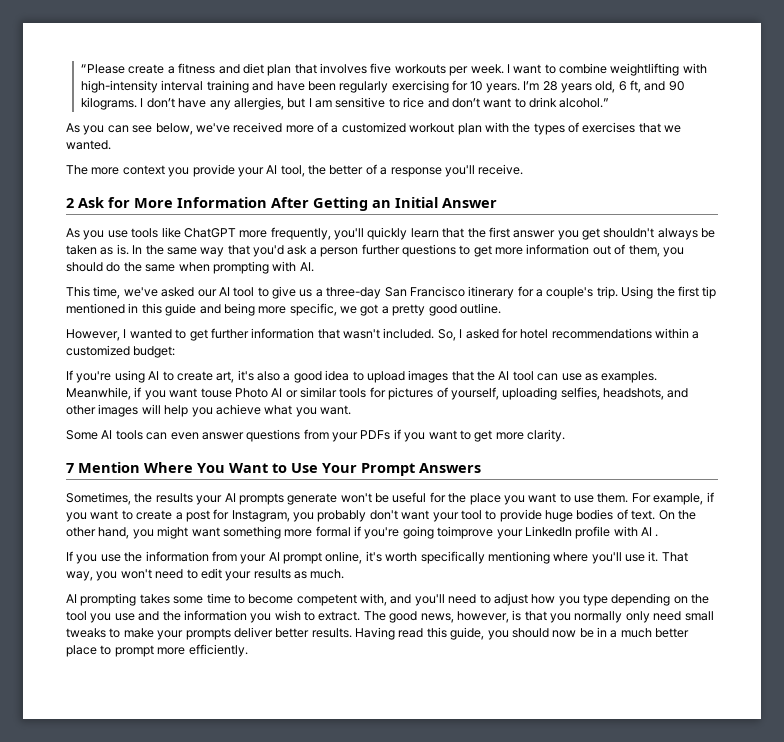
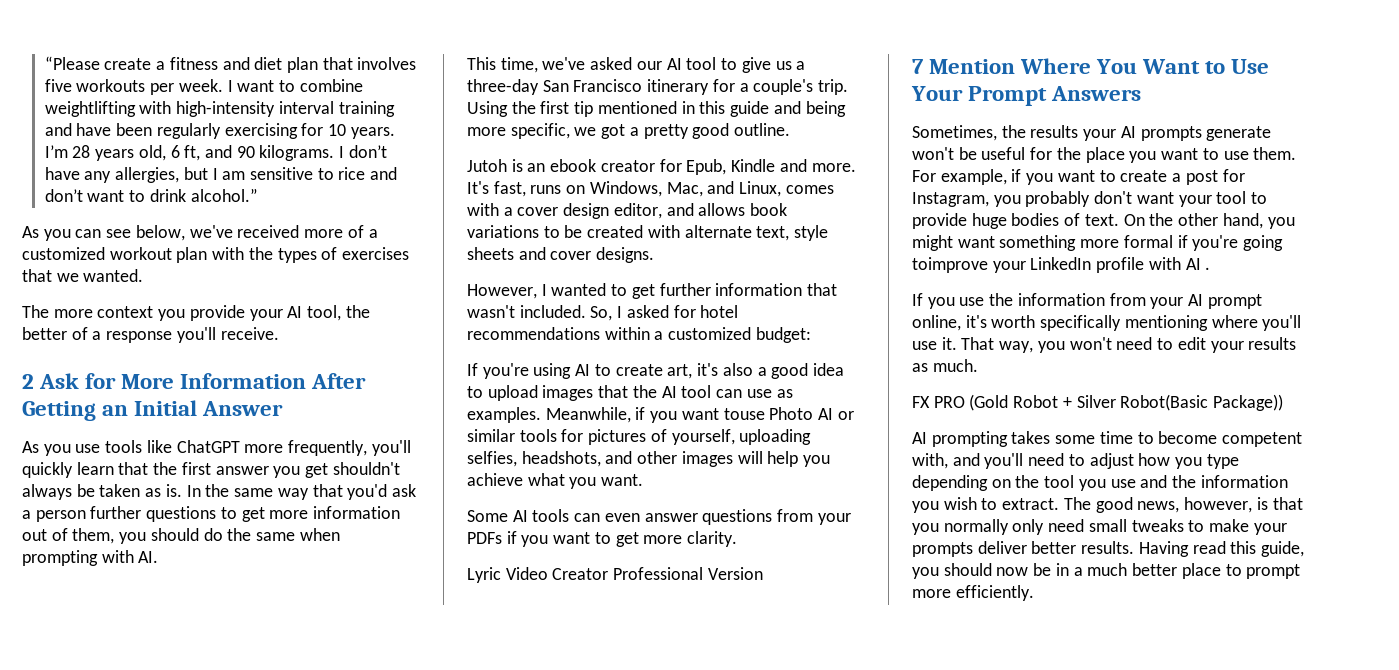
(501, 308) none -> [467,159,856,175] [467,181,834,197] [467,203,788,219] [467,225,829,241] [467,247,655,263] // Jutoh is an ebook creator for Epub, Kindle and more. It's fast, runs on Windows, Mac, and Linux, comes with a cover design editor, and allows book variations to be created with alternate text, style sheets and cover designs.
(565, 435) none -> [467,567,763,583] // Lyric Video Creator Professional Version
(345, 574) none -> [912,394,1284,411] // FX PRO (Gold Robot + Silver Robot(Basic Package))

